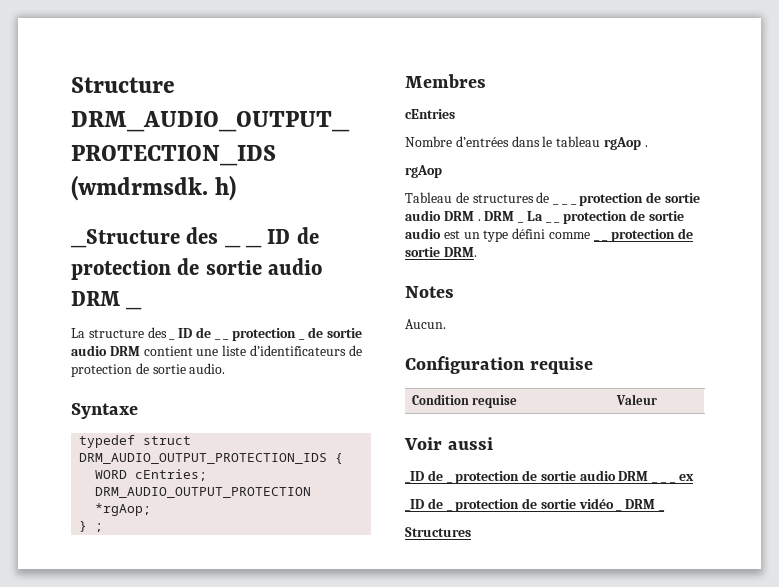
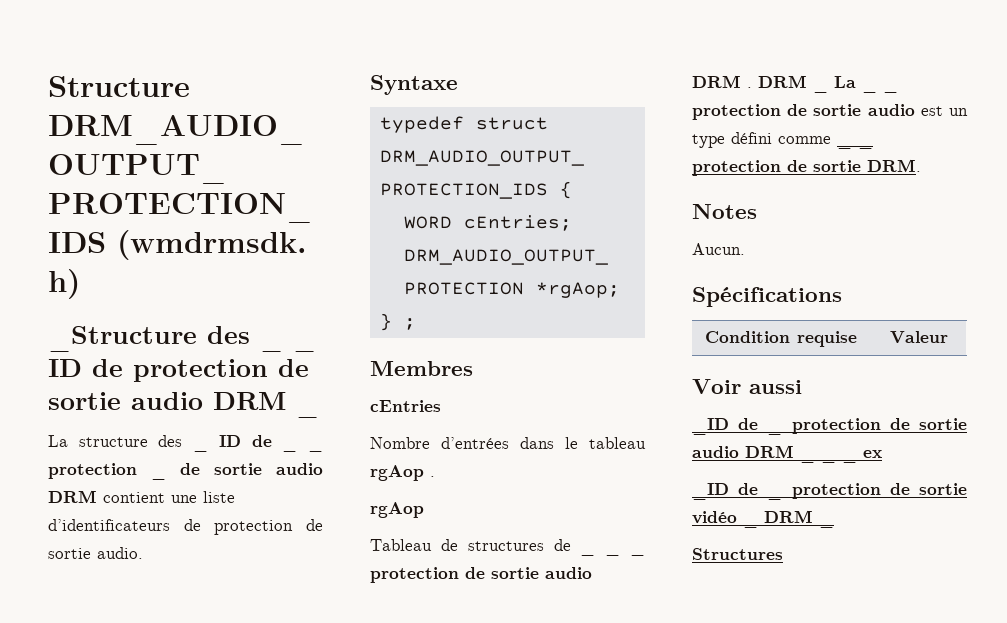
[405,356,593,374] Configuration requise -> [692,287,842,307] Spécifications

